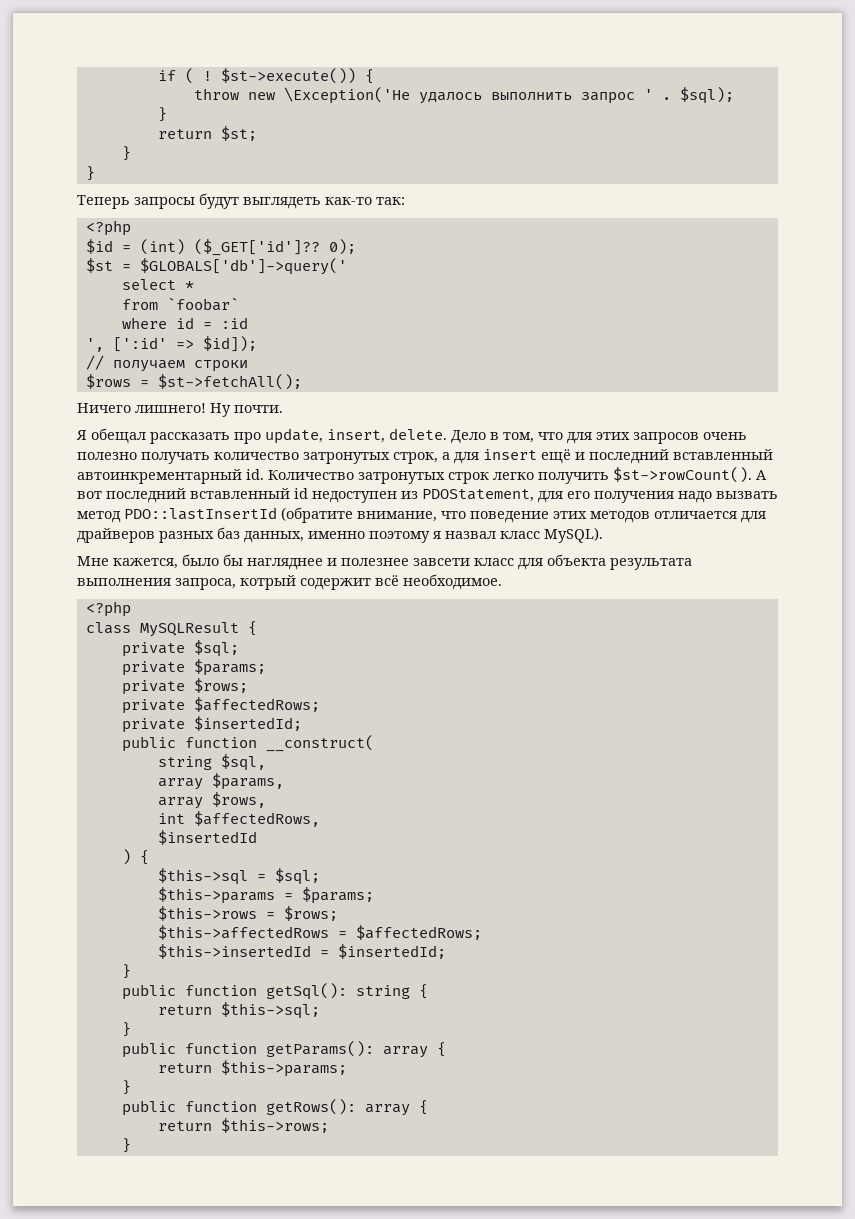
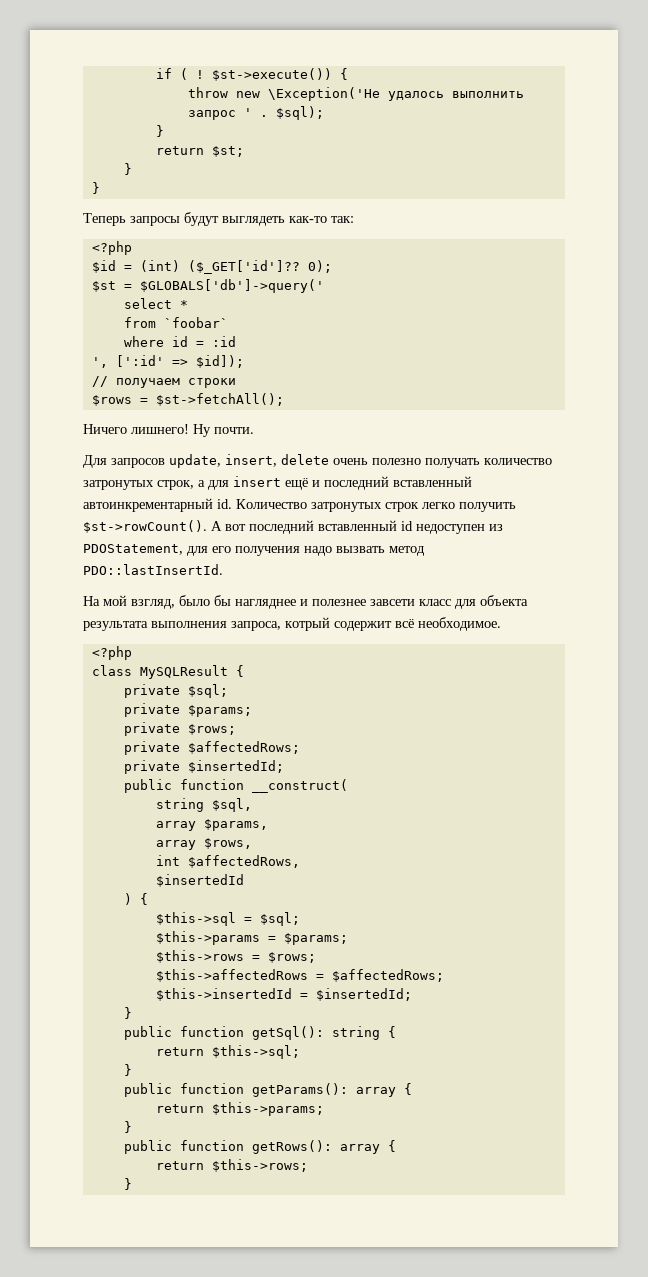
[76,428,699,444] Я обещал рассказать про update, insert, delete. Дело в том, что для этих запросов -> [83,454,329,468] Для запросов update, insert, delete
[124,507,766,523] [77,527,603,543] [77,556,178,569] PDO::lastInsertId (обратите внимание, что поведение этих методов отличается для драйверов разных баз данных, именно поэтому я назвал класс MySQL). // Мне кажется, -> [83,564,223,575] [83,595,175,609] PDO::lastInsertId. // На мой взгляд,

